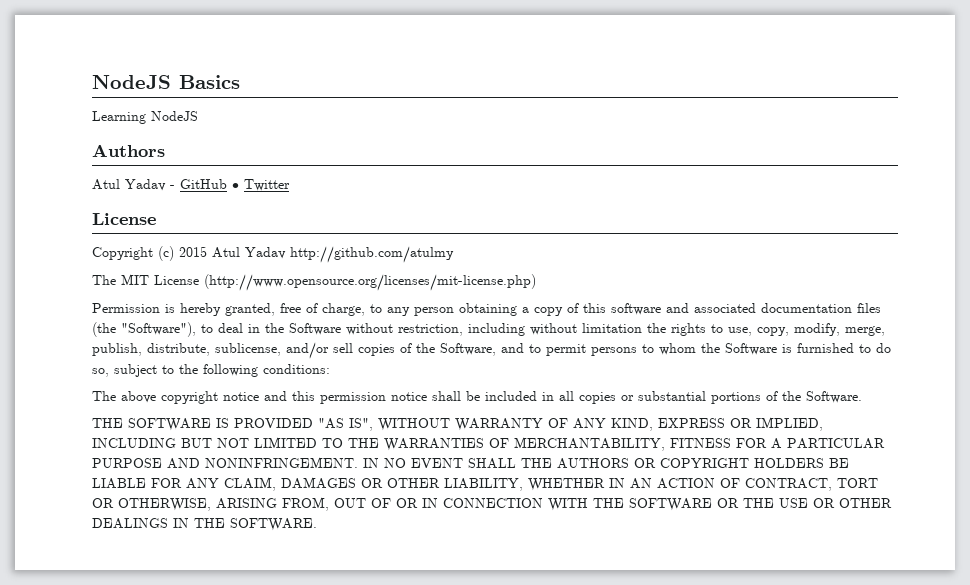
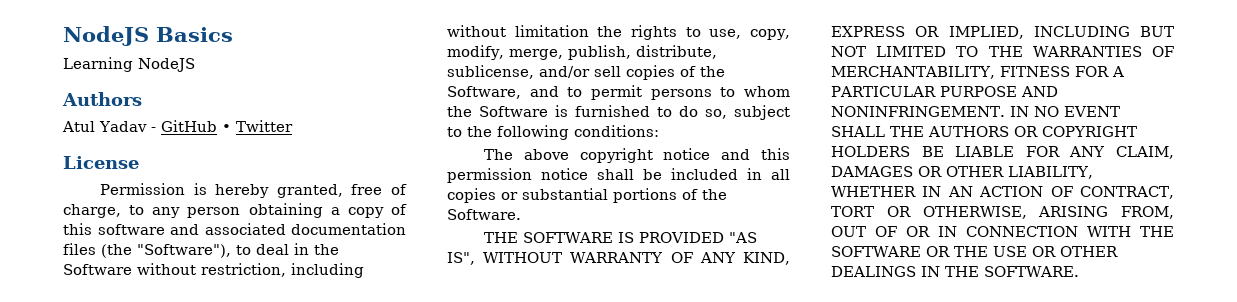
[92,246,454,263] [92,274,536,291] // Copyright (c) 2015 Atul Yadav http://github.com/atulmy // The MIT License (http://www.opensource.org/licenses/mit-license.php) -> (139, 162) none

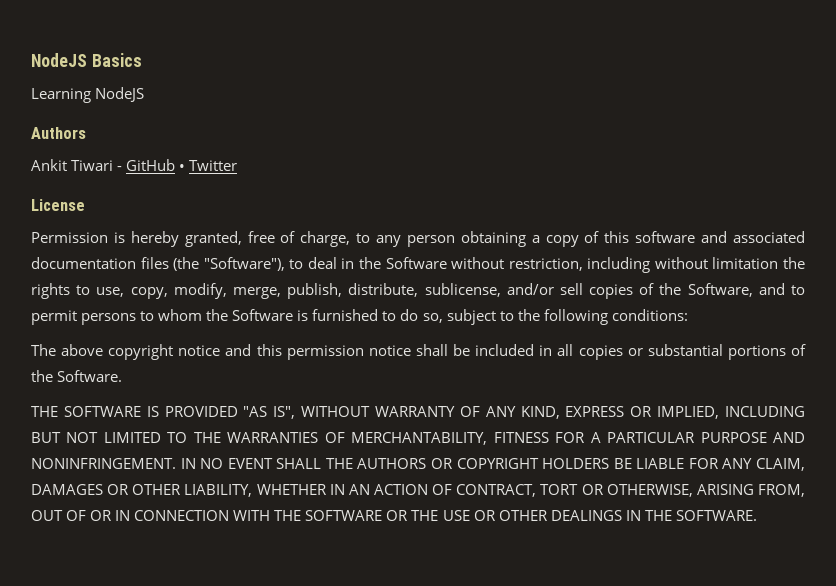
[62,121,147,132] Atul Yadav -> [31,159,114,171] Ankit Tiwari

